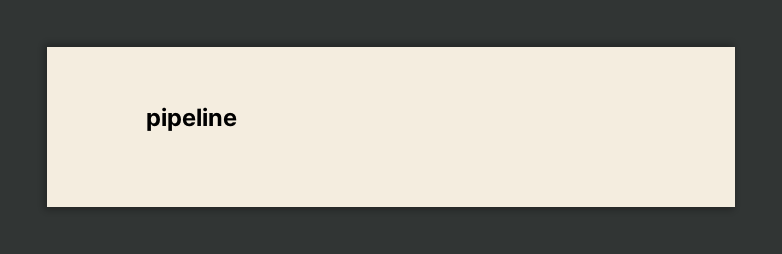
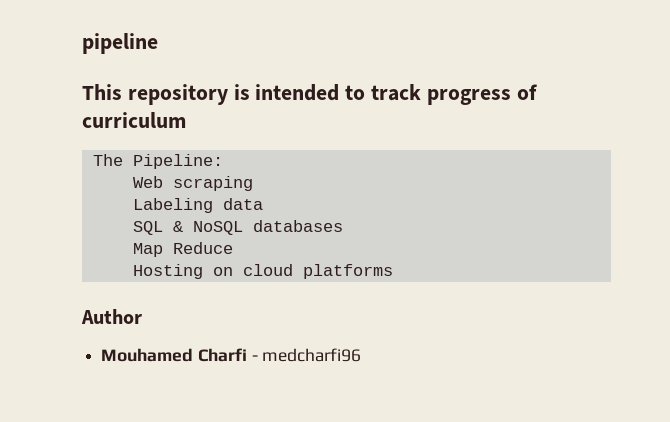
(237, 119) none -> [82,84,537,105] [82,112,186,128] [92,154,223,169] [132,176,253,191] [132,198,263,213] [132,220,343,235] [132,242,233,257] [132,264,393,279] [81,309,142,324] [101,348,362,362] // This repository is intended to track progress of curriculum // The Pipeline: // Web scraping // Labeling data // SQL & NoSQL databases // Map Reduce // Hosting on cloud platforms // Author // Mouhamed Charfi - medcharfi96

